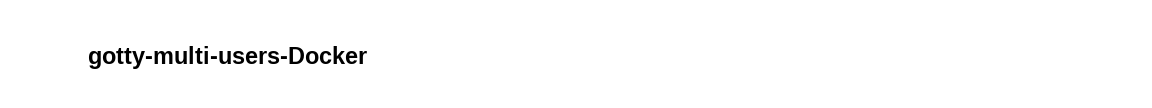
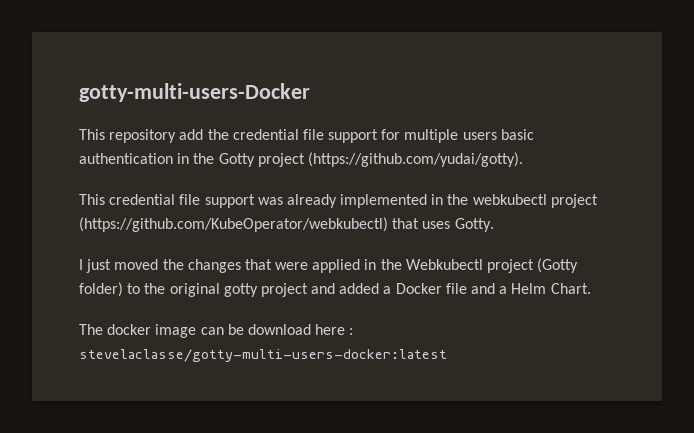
(367, 57) none -> [79,129,534,143] [79,152,523,167] [79,194,598,208] [79,217,494,232] [79,258,579,273] [79,282,591,297] [79,324,354,338] [79,349,447,362] // This repository add the credential file support for multiple users basic authentication in the Gotty project (https://github.com/yudai/gotty). // This credential file support was already implemented in the webkubectl project (https://github.com/KubeOperator/webkubectl) that uses Gotty. // I just moved the changes that were applied in the Webkubectl project (Gotty folder) to the original gotty project and added a Docker file and a Helm Chart. // The docker image can be download here : stevelaclasse/gotty-multi-users-docker:latest

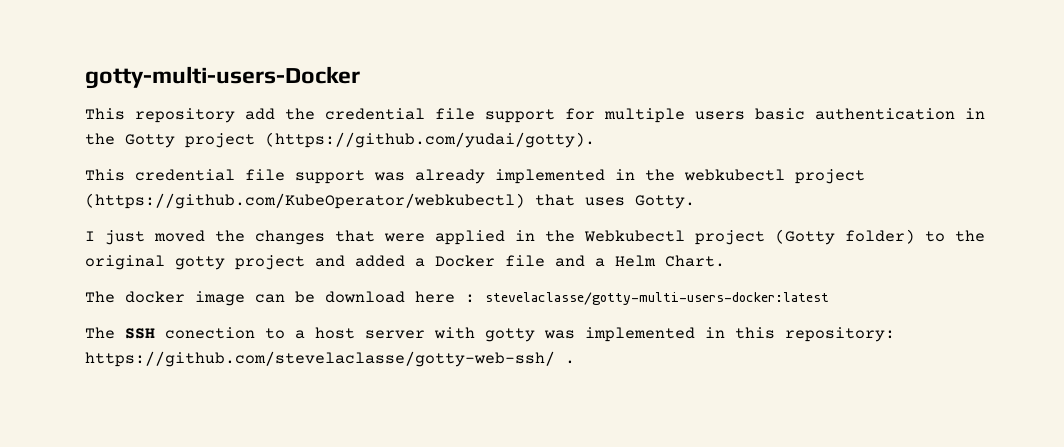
(447, 355) none -> [85,327,895,342] [85,351,575,367] // The SSH conection to a host server with gotty was implemented in this repository: https://github.com/stevelaclasse/gotty-web-ssh/ .

